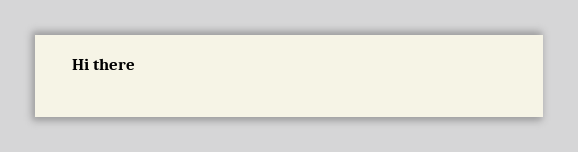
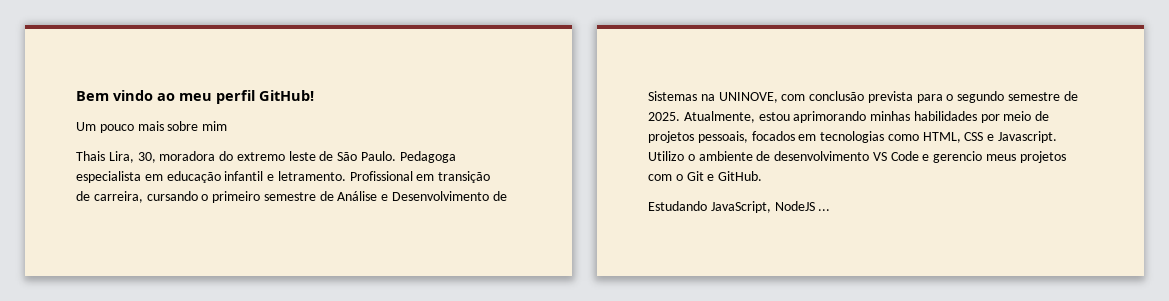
[72,58,136,70] Hi there -> [76,90,314,104] [76,121,228,133] [76,151,456,163] [76,171,491,183] [76,191,507,203] [648,91,1078,103] [648,111,1050,123] [648,131,1058,143] [648,151,1066,163] [648,171,763,181] [648,201,831,213] Bem vindo ao meu perfil GitHub! // Um pouco mais sobre mim // Thais Lira, 30, moradora do extremo leste de São Paulo. Pedagoga especialista em educação infantil e letramento. Profissional em transição de carreira, cursando o primeiro semestre de Análise e Desenvolvimento de Sistemas na UNINOVE, com conclusão prevista para o segundo semestre de 2025. Atualmente, estou aprimorando minhas habilidades por meio de projetos pessoais, focados em tecnologias como HTML, CSS e Javascript. Utilizo o ambiente de desenvolvimento VS Code e gerencio meus projetos com o Git e GitHub. // Estudando JavaScript, NodeJS ...

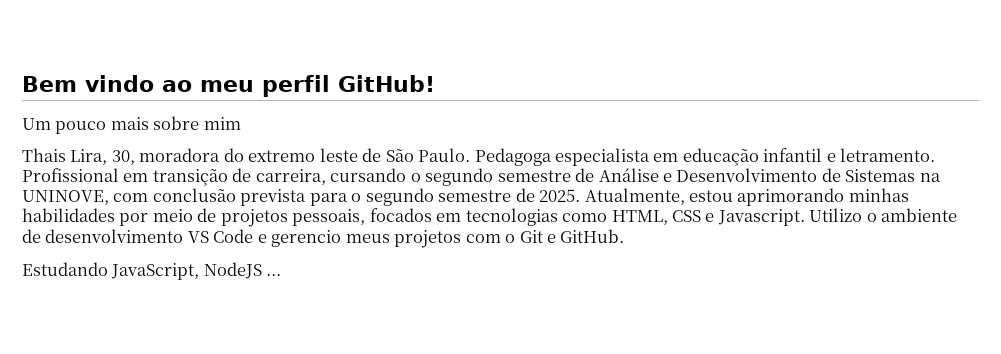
[212,191,261,203] primeiro -> [425,168,494,186] segundo

